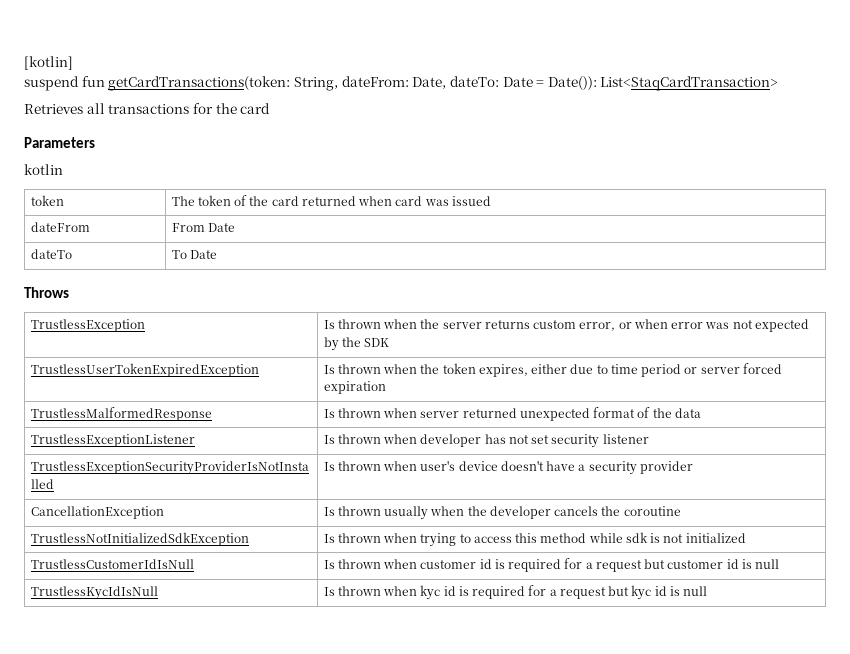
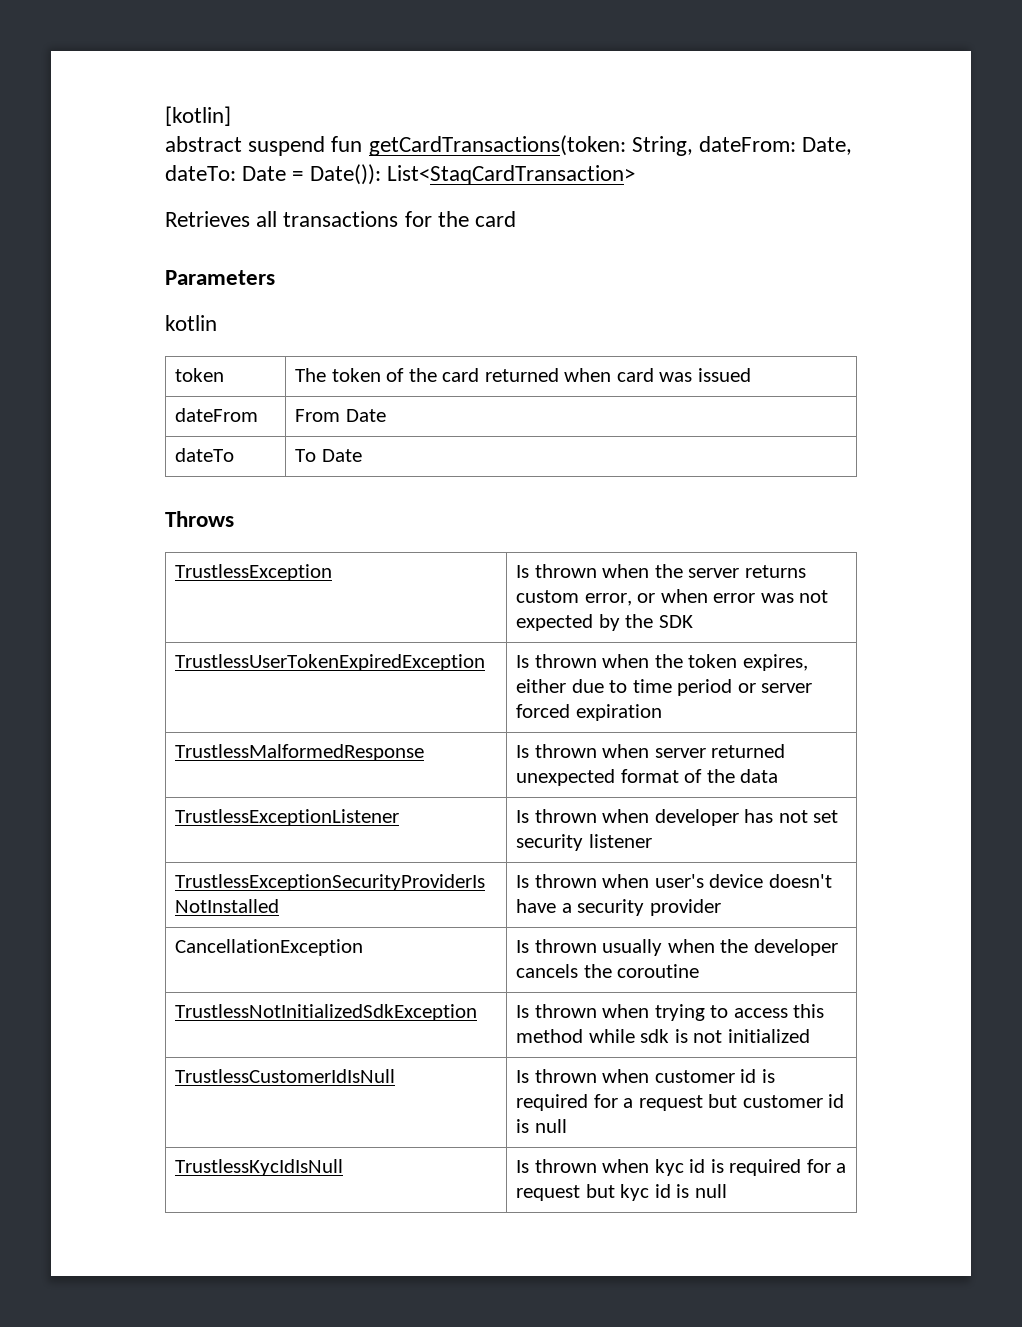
(73, 63) none -> [165,136,242,152] abstract

